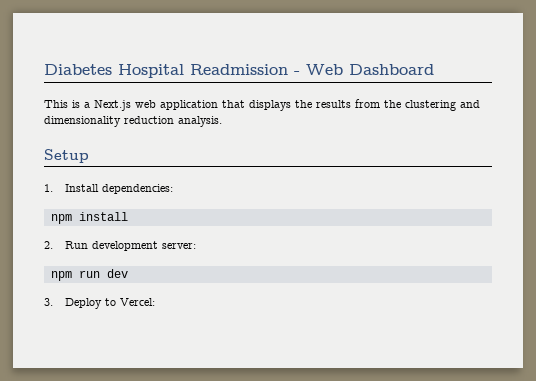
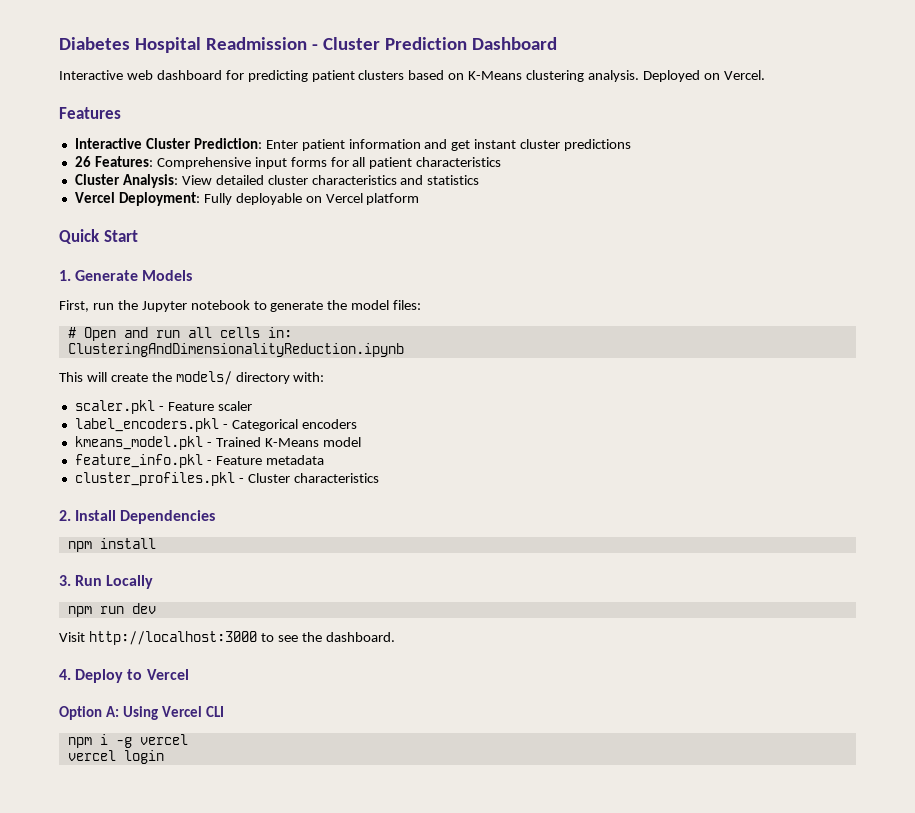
[306,64,343,75] Web -> [322,37,467,50] Cluster Prediction
[44,99,480,111] [44,116,222,127] [44,149,89,163] [44,184,173,194] [50,212,128,224] [44,241,196,251] [50,269,128,281] [44,298,155,309] This is a Next.js web application that displays the results from the clustering and dimensionality reduction analysis. // Setup // 1. Install dependencies: // npm install // 2. Run development server: // npm run dev // 3. Deploy to Vercel: -> [59,70,765,82] [59,107,121,119] [74,138,632,151] [74,156,502,169] [74,174,480,188] [74,192,420,206] [59,229,138,244] [59,270,193,281] [59,300,422,312] [67,327,292,341] [67,343,404,357] [59,371,325,385] [74,400,252,414] [74,418,357,432] [74,436,361,450] [74,454,324,468] [74,472,379,486] [59,510,216,524] [67,538,156,552] [59,575,154,589] [67,603,156,617] [59,631,395,645] [59,669,189,683] [59,706,224,720] [67,734,188,748] [67,750,164,764] Interactive web dashboard for predicting patient clusters based on K-Means clustering analysis. Deployed on Vercel. // Features // Interactive Cluster Prediction: Enter patient information and get instant cluster predictions // 26 Features: Comprehensive input forms for all patient characteristics // Cluster Analysis: View detailed cluster characteristics and statistics // Vercel Deployment: Fully deployable on Vercel platform // Quick Start // 1. Generate Models // First, run the Jupyter notebook to generate the model files: // # Open and run all cells in: // ClusteringAndDimensionalityReduction.ipynb // This will create the models/ directory with: // scaler.pkl - Feature scaler // label_encoders.pkl - Categorical encoders // kmeans_model.pkl - Trained K-Means model // feature_info.pkl - Feature metadata // cluster_profiles.pkl - Cluster characteristics // 2. Install Dependencies // npm install // 3. Run Locally // npm run dev // Visit http://localhost:3000 to see the dashboard. // 4. Deploy to Vercel // Option A: Using Vercel CLI // npm i -g vercel // vercel login

